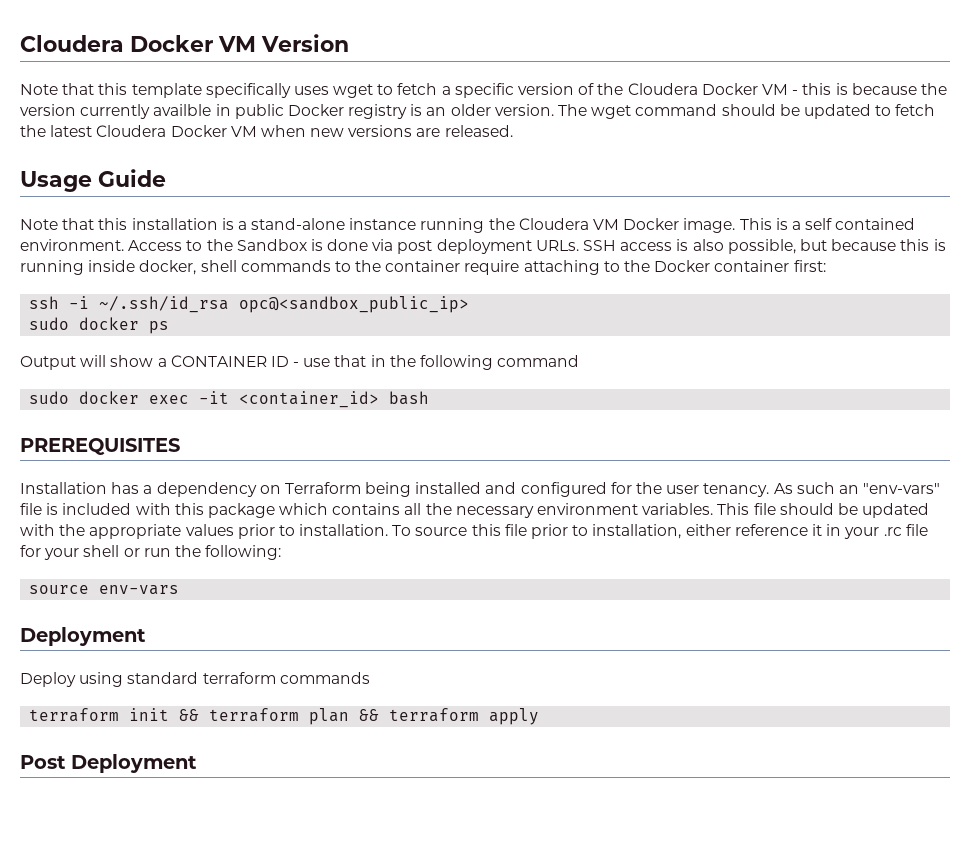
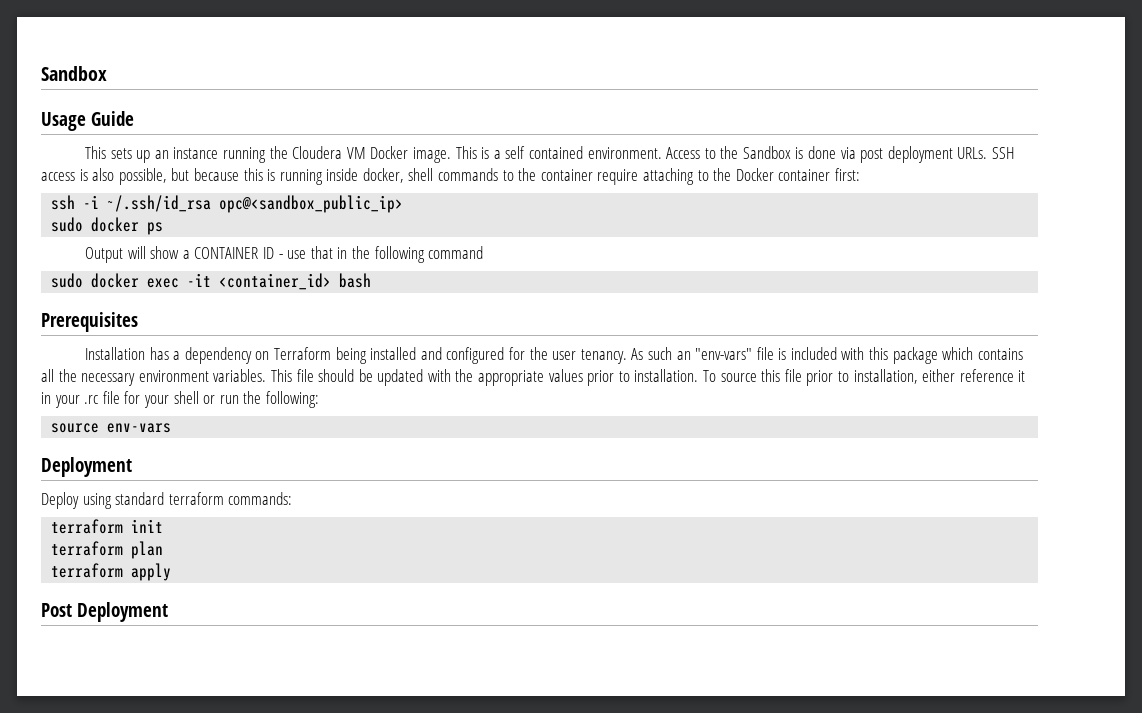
[20,34,349,52] [20,83,947,98] [20,104,936,119] [20,125,513,137] [20,169,166,192] [20,218,346,230] Cloudera Docker VM Version // Note that this template specifically uses wget to fetch a specific version of the Cloudera Docker VM - this is because the version currently availble in public Docker registry is an older version. The wget command should be updated to fetch the latest Cloudera Docker VM when new versions are released. // Usage Guide // Note that this installation is a stand-alone -> [41,66,107,81] [41,111,134,131] [85,146,169,163] Sandbox // Usage Guide // This sets up an
[20,438,180,455] PREREQUISITES -> [41,312,138,332] Prerequisites
[279,672,370,684] commands -> [228,492,293,505] commands:
[179,709,200,721] && -> (164, 526) //
[359,709,380,721] && -> (164, 550) //

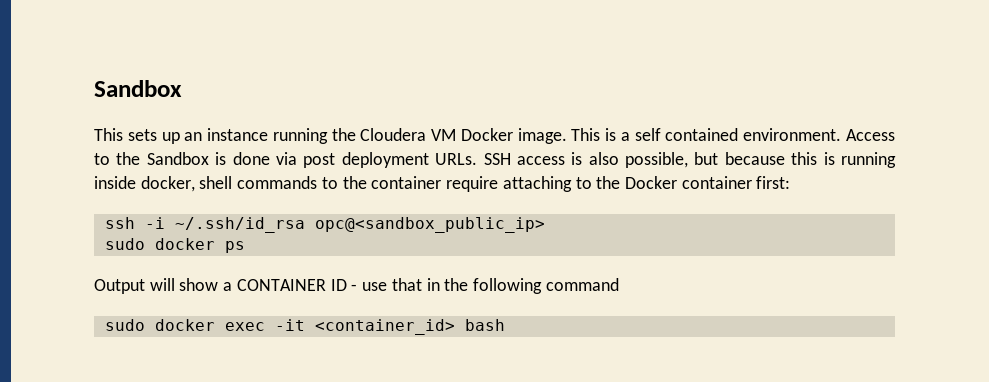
[41,66,107,81] [41,111,134,131] Sandbox // Usage Guide -> [94,80,182,97] Sandbox
[41,312,138,332] [85,347,1023,364] [41,369,1026,386] [41,391,319,408] [51,423,172,433] [41,457,132,477] [41,492,293,509] [51,519,164,534] [51,541,164,559] [51,563,172,581] [41,602,168,622] // Prerequisites // Installation has a dependency on Terraform being installed and configured for the user tenancy. As such an "env-vars" file is included with this package which contains all the necessary environment variables. This file should be updated with the appropriate values prior to installation. To source this file prior to installation, either reference it in your .rc file for your shell or run the following: // source env-vars // Deployment // Deploy using standard terraform commands: // terraform init // terraform plan // terraform apply // Post Deployment -> (505, 325) none

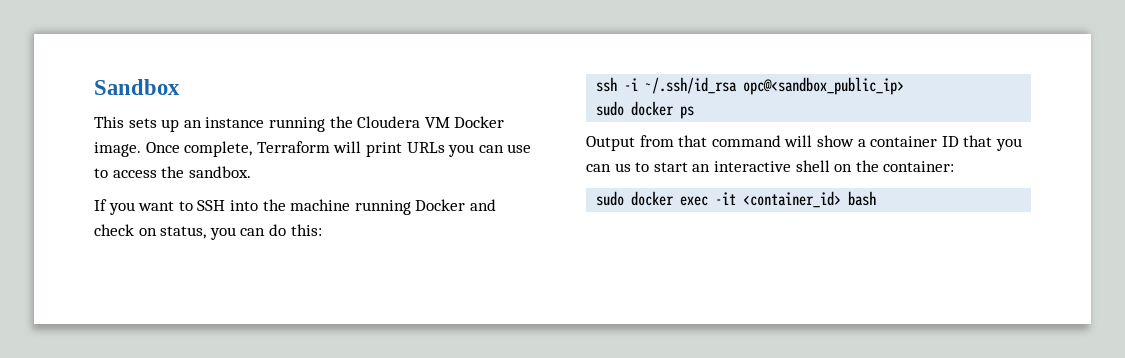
[571,128,895,141] [94,152,897,168] [94,176,791,192] This is a self contained environment. Access to the Sandbox is done via post deployment URLs. SSH access is also possible, but because this is running inside docker, shell commands to the container require attaching to the Docker container first: -> [145,141,532,157] [94,166,251,178] [94,199,496,215] [94,224,322,240] Once complete, Terraform will print URLs you can use to access the sandbox. // If you want to SSH into the machine running Docker and check on status, you can do this:
[149,278,619,294] will show a CONTAINER ID - use that in the following command -> [639,135,1022,151] [586,160,955,172] from that command will show a container ID that you can us to start an interactive shell on the container:

